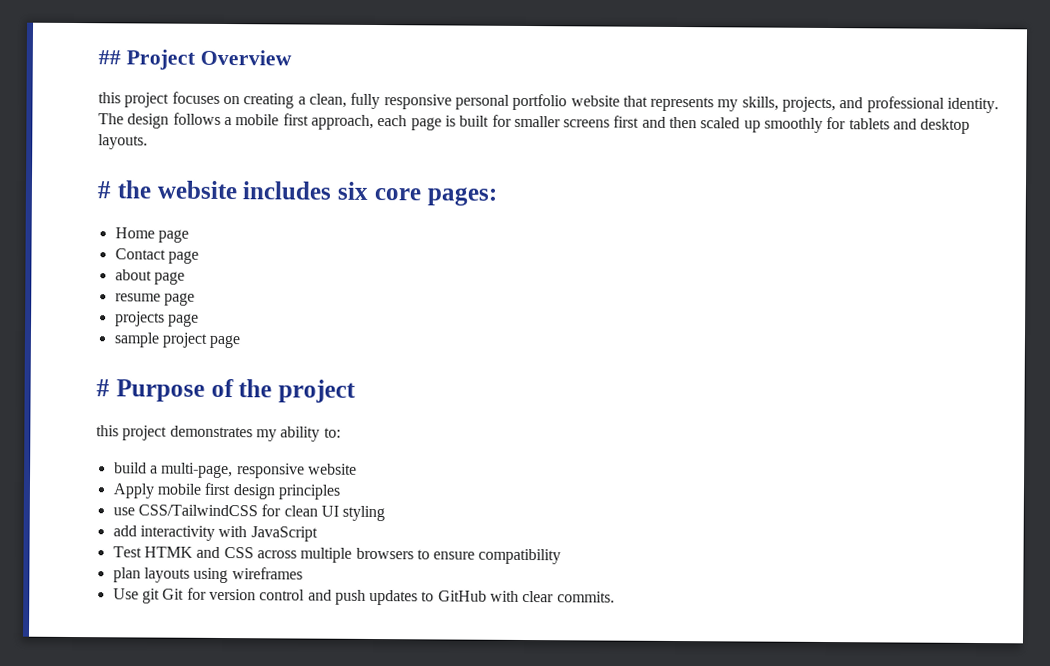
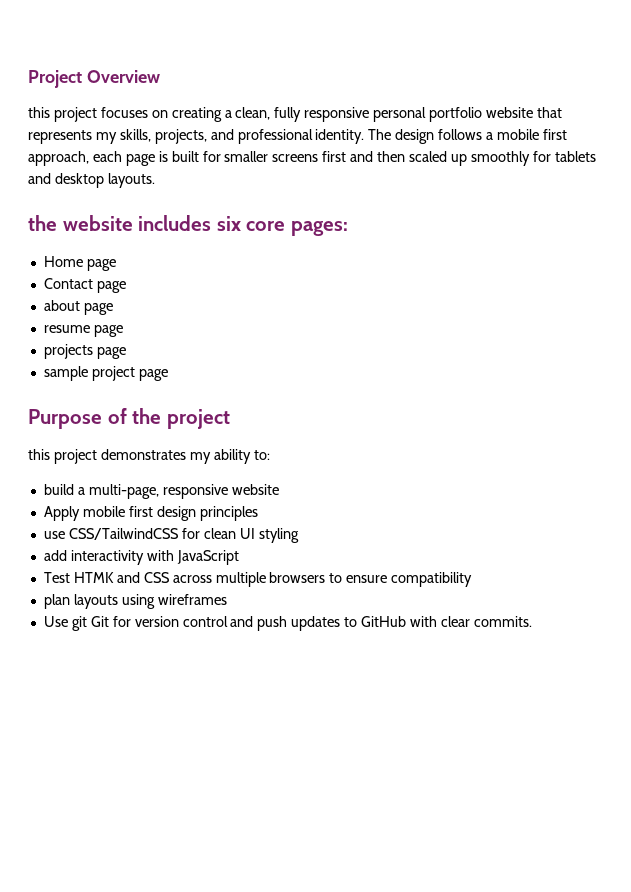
[98,50,121,65] ## -> (28, 79) none
[97,181,111,199] # -> (155, 180) none
[96,379,110,397] # -> (168, 375) none

